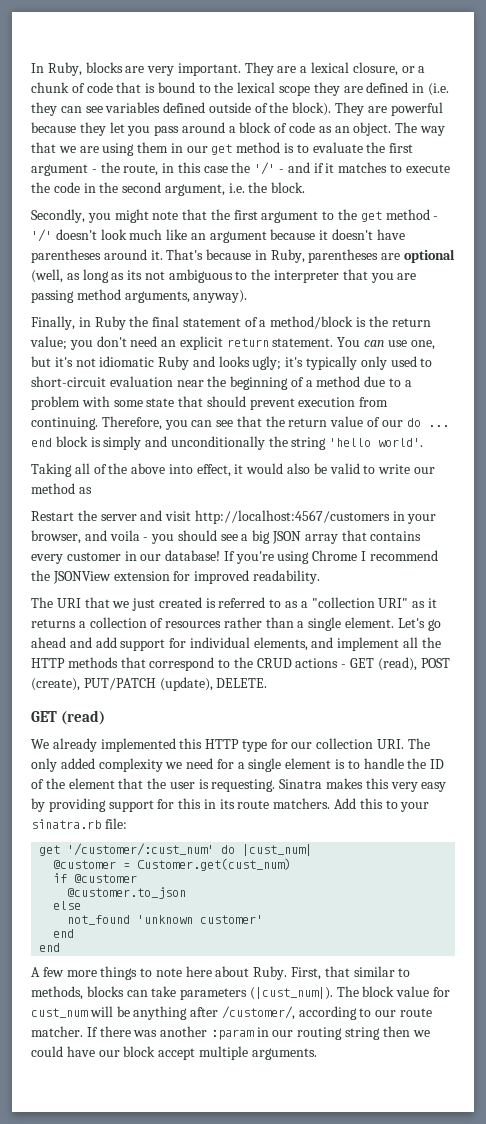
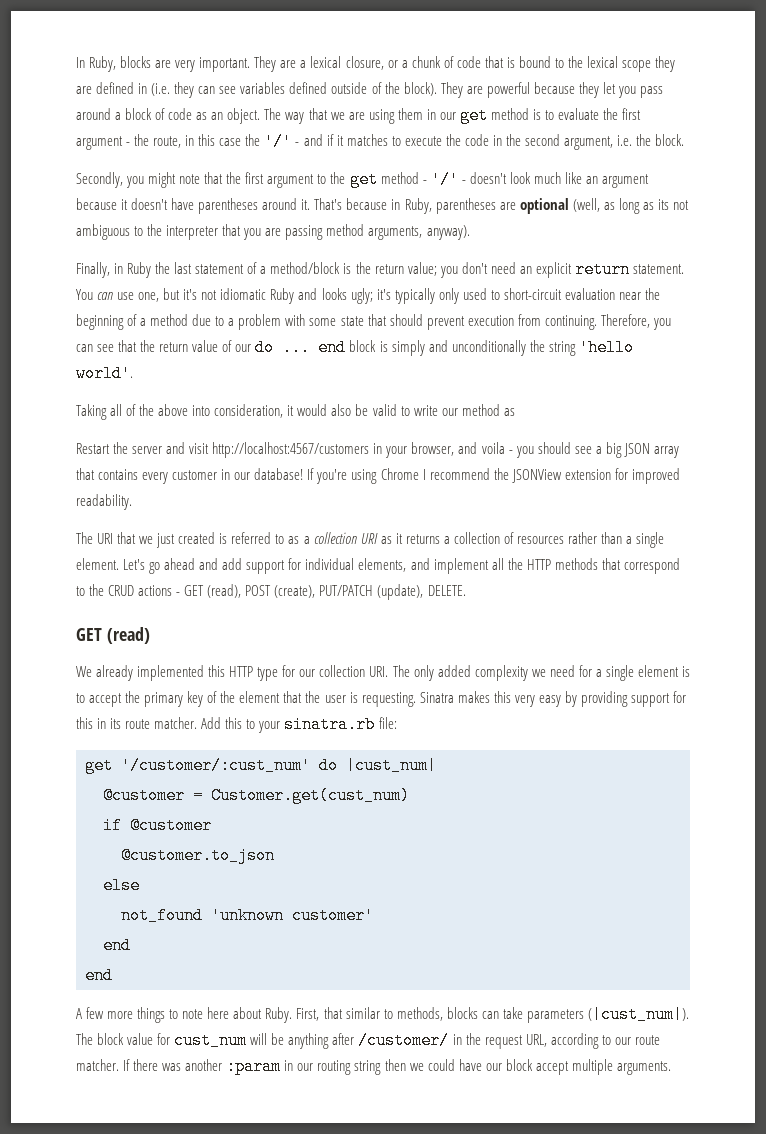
(52, 235) none -> [461,180,466,184] -
[152,316,180,327] final -> [174,262,193,274] last
[196,464,231,477] effect, -> [214,404,284,418] consideration,
[311,597,409,608] "collection URI" -> [313,532,378,544] collection URI
[363,758,445,769] handle the ID -> [89,691,204,707] accept the primary key
[273,798,331,809] matchers. -> [154,717,198,729] matcher.
[221,1006,295,1020] /customer/, -> [358,1032,547,1049] /customer/ in the request URL,

